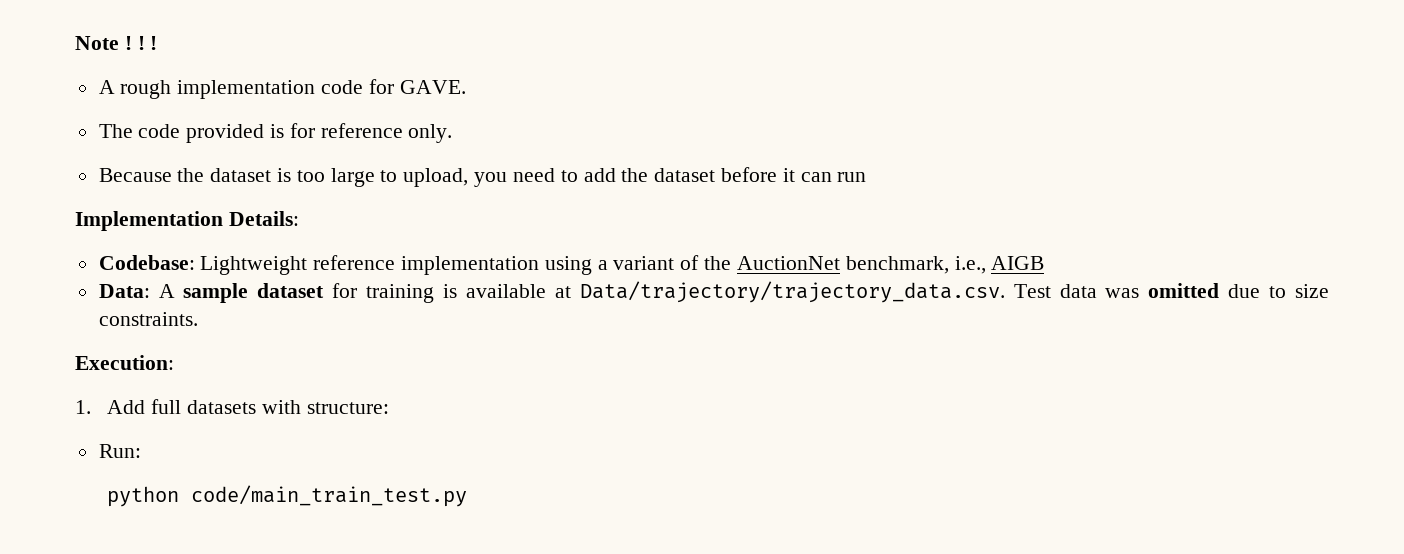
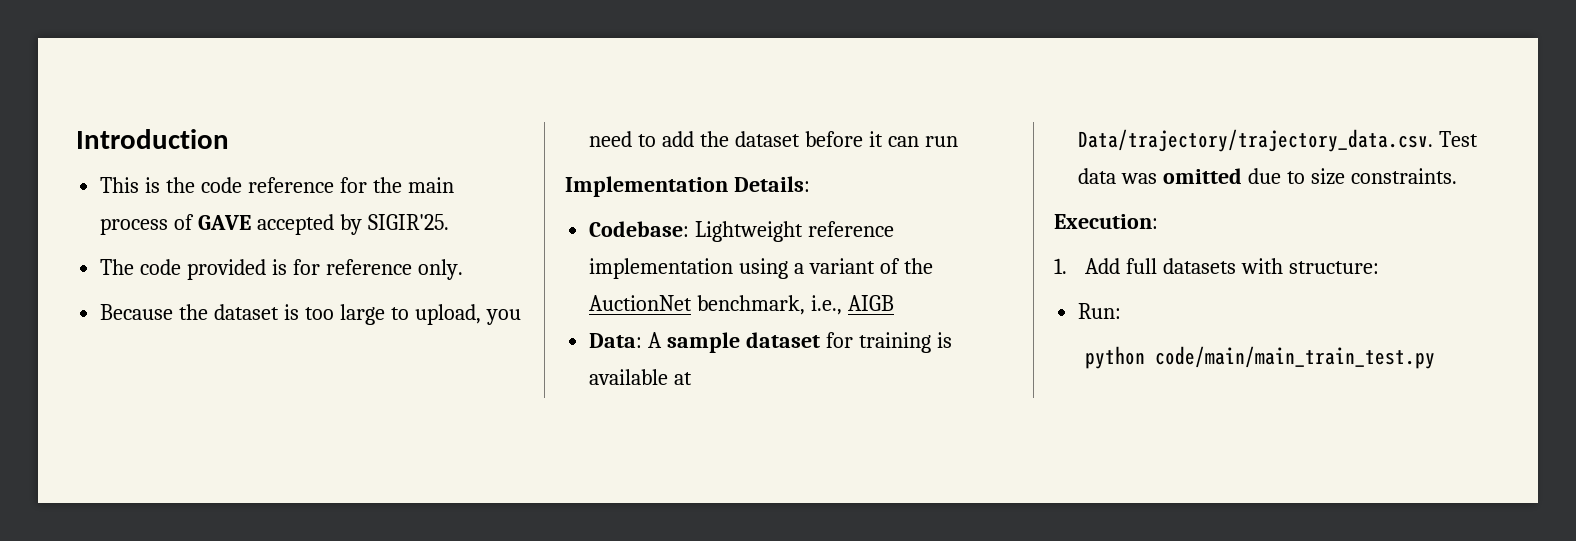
[75,36,158,50] [98,79,466,99] Note ! ! ! // A rough implementation code for GAVE. -> [76,129,229,149] [100,177,454,193] [100,214,449,235] Introduction // This is the code reference for the main process of GAVE accepted by SIGIR'25.
[191,485,468,507] code/main_train_test.py -> [1155,346,1436,369] code/main/main_train_test.py

